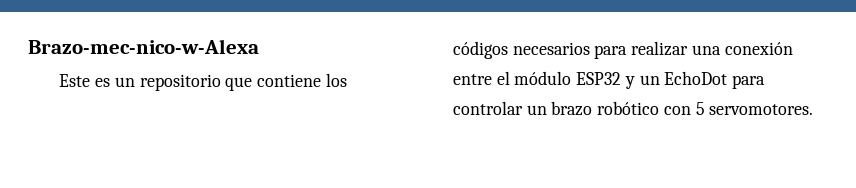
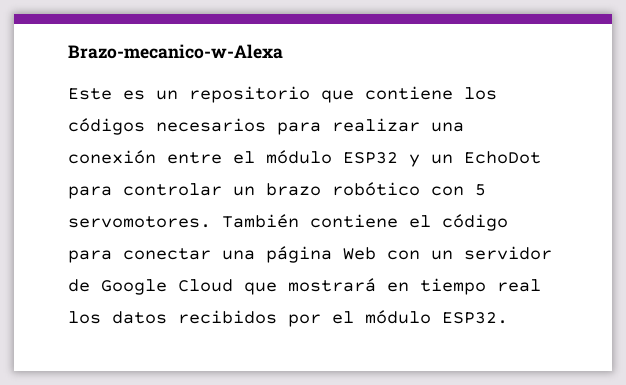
[28,39,259,54] Brazo-mec-nico-w-Alexa -> [68,44,283,59] Brazo-mecanico-w-Alexa
(814, 109) none -> [222,214,508,231] [68,246,552,263] [68,278,541,295] [68,310,508,327] También contiene el código para conectar una página Web con un servidor de Google Cloud que mostrará en tiempo real los datos recibidos por el módulo ESP32.

